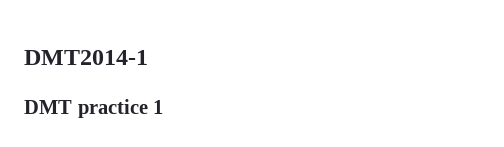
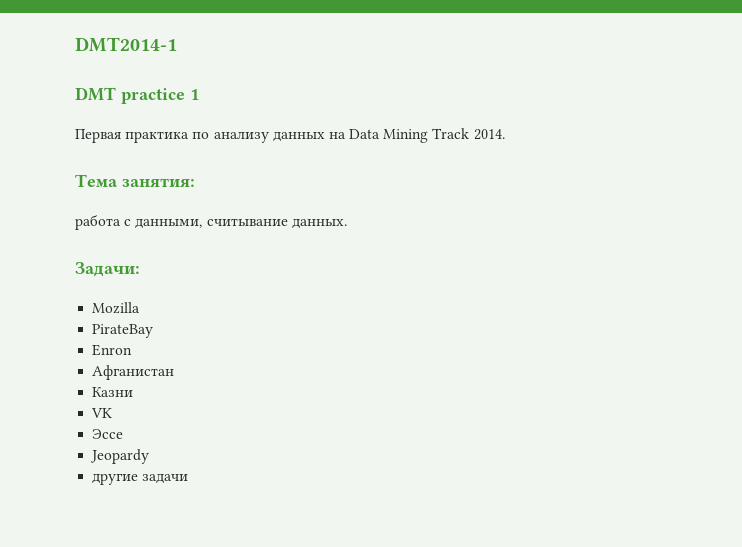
(164, 107) none -> [75,128,505,143] [75,174,195,187] [75,214,347,230] [75,262,140,277] [92,302,141,314] [92,324,154,338] [92,344,133,356] [92,365,175,380] [92,387,134,397] [91,408,113,418] [92,429,124,439] [90,449,150,464] [92,473,189,485] // Первая практика по анализу данных на Data Mining Track 2014. // Тема занятия: // работа с данными, считывание данных. // Задачи: // Mozilla // PirateBay // Enron // Афганистан // Казни // VK // Эссе // Jeopardy // другие задачи

